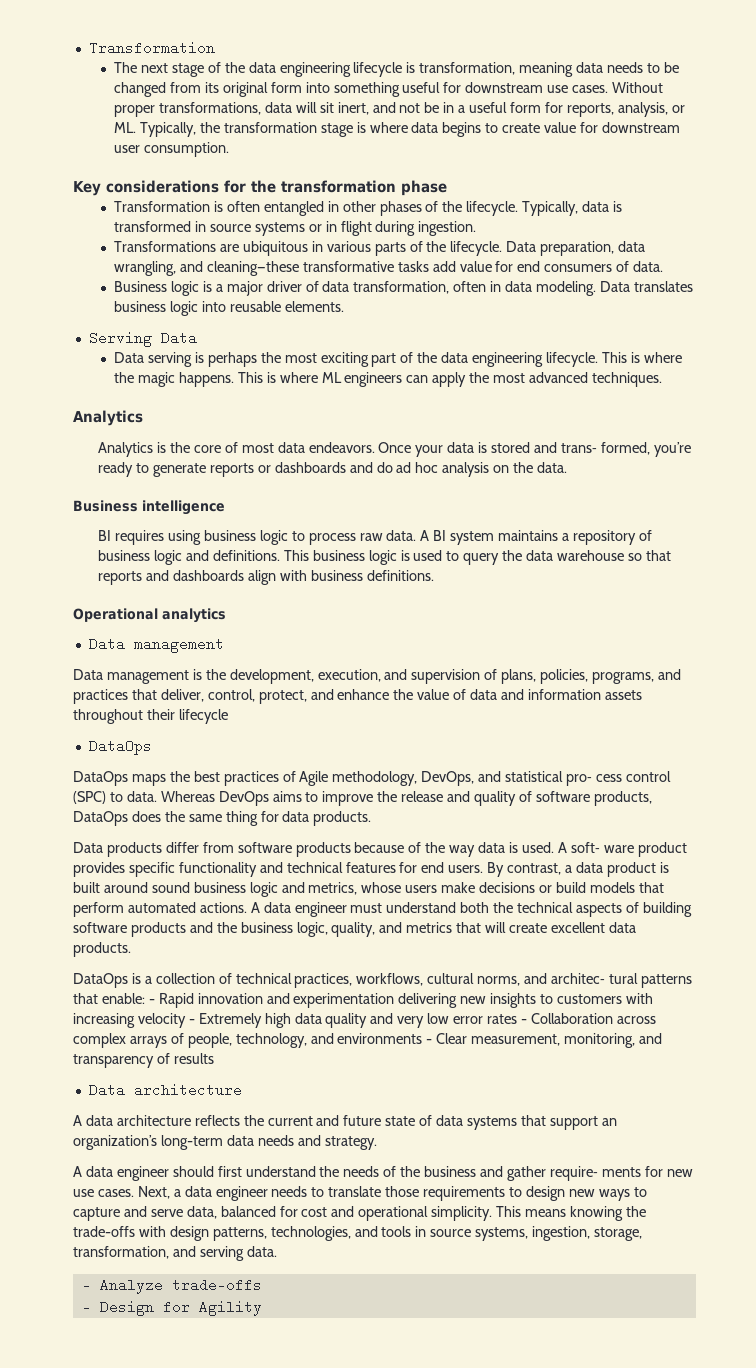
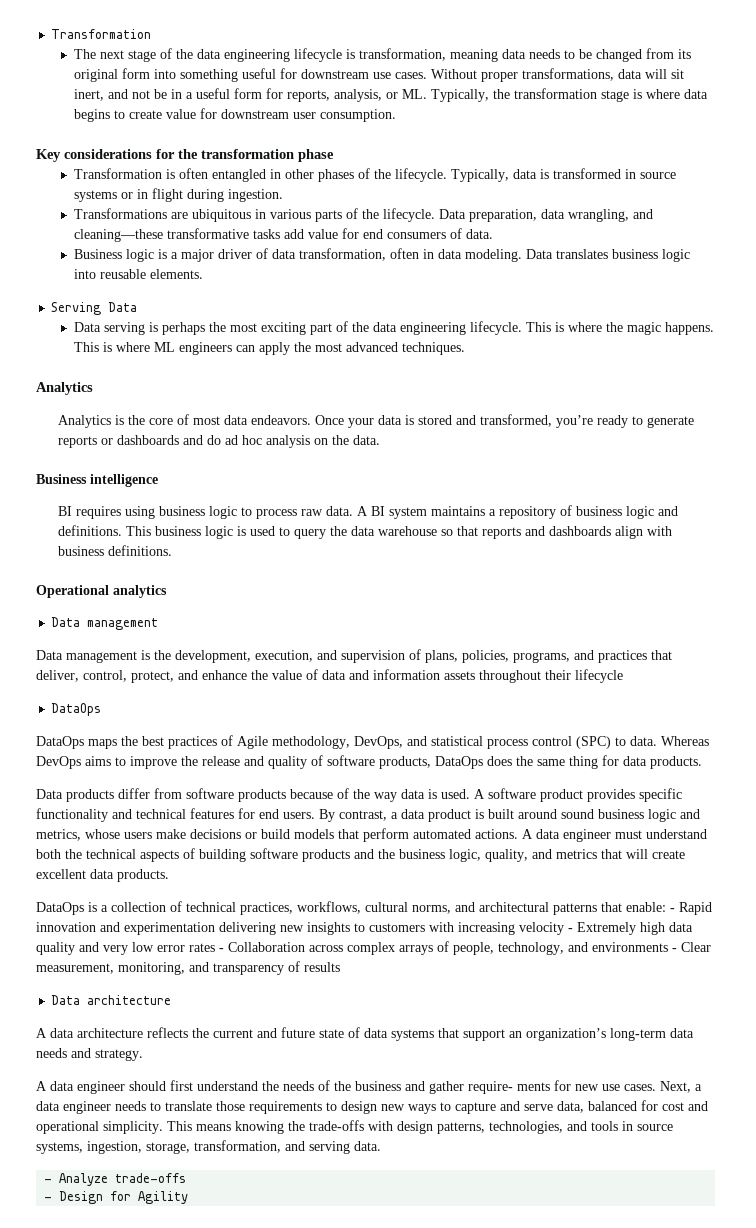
[560,442,650,455] trans‐ formed, -> [480,414,553,427] transformed,
[566,774,622,786] pro‐ cess -> [487,739,528,749] process
[570,842,634,853] soft‐ ware -> [488,788,536,799] software
[551,973,638,984] architec‐ tural -> [479,902,549,912] architectural

